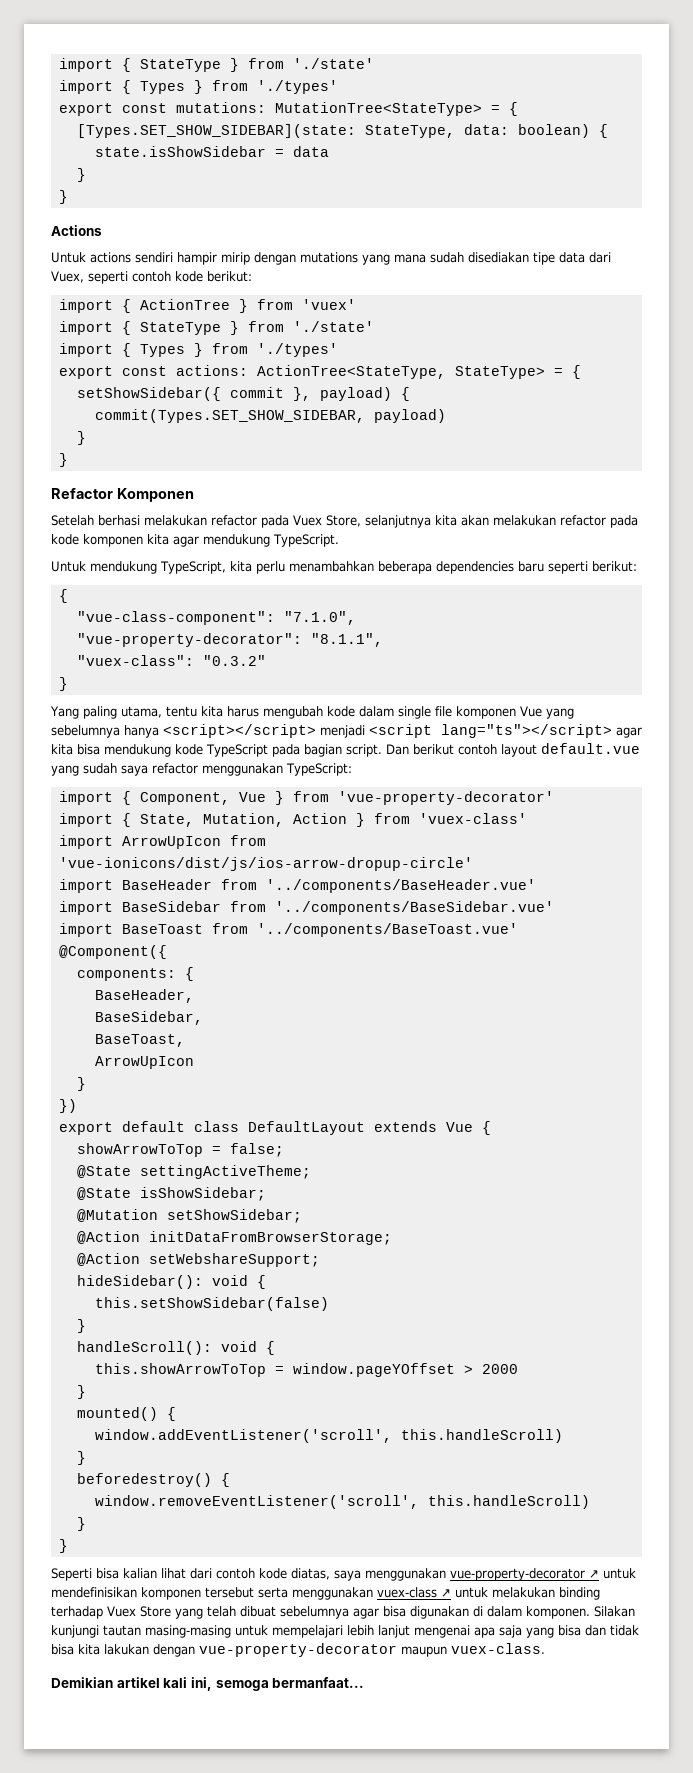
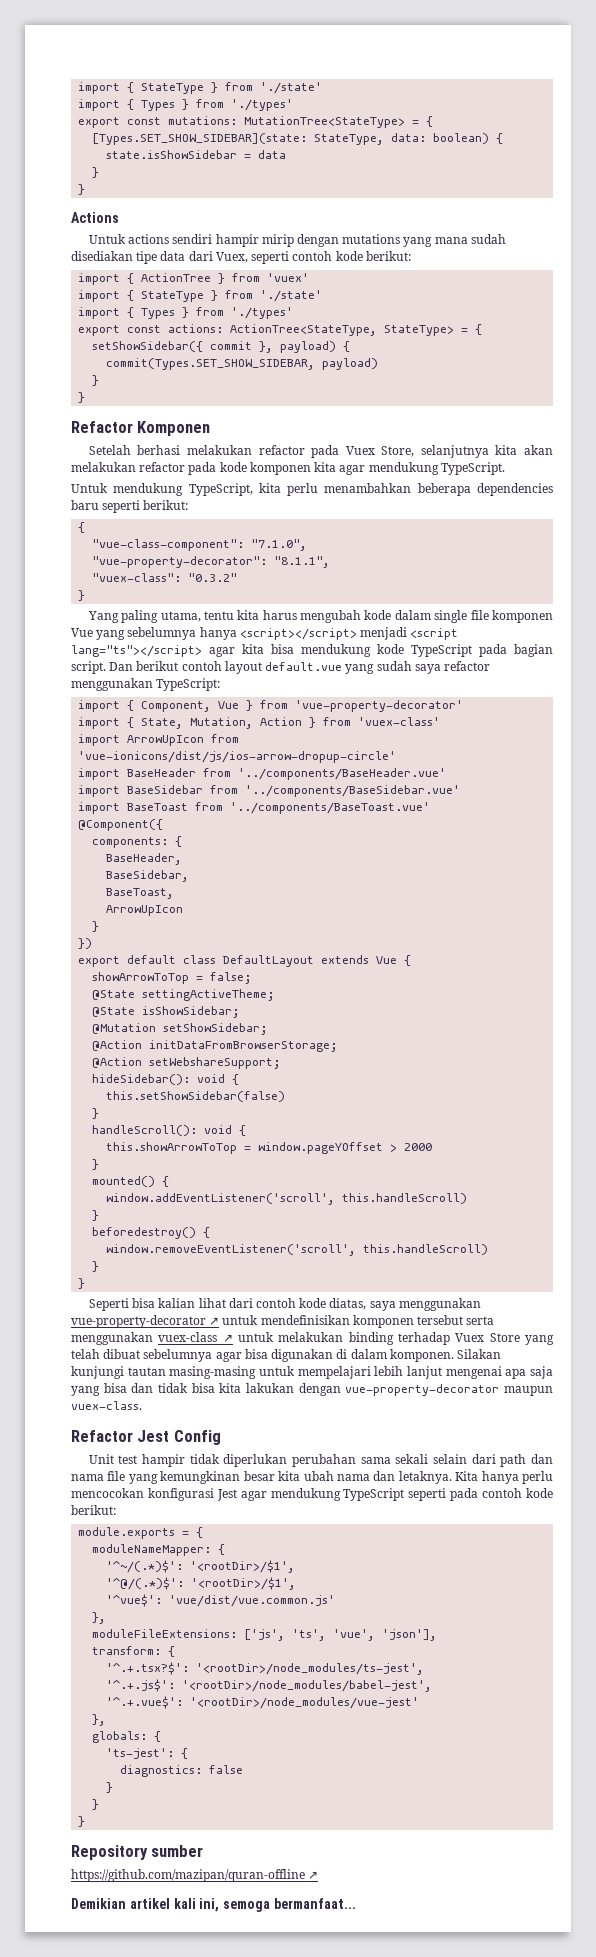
(545, 1648) none -> [71,1430,221,1445] [88,1454,553,1467] [71,1471,554,1484] [71,1488,554,1501] [71,1505,116,1515] [78,1527,204,1539] [92,1544,226,1556] [106,1560,296,1573] [106,1577,297,1590] [106,1594,336,1607] [92,1612,107,1624] [92,1629,438,1641] [92,1646,176,1657] [106,1662,425,1675] [106,1679,433,1692] [106,1696,420,1709] [92,1714,107,1726] [92,1731,162,1743] [106,1748,189,1759] [120,1765,244,1777] [106,1782,114,1793] [92,1799,100,1810] [78,1816,86,1827] [71,1845,204,1860] [71,1869,319,1882] // Refactor Jest Config // Unit test hampir tidak diperlukan perubahan sama sekali selain dari path dan nama file yang kemungkinan besar kita ubah nama dan letaknya. Kita hanya perlu mencocokan konfigurasi Jest agar mendukung TypeScript seperti pada contoh kode berikut: // module.exports = { // moduleNameMapper: { // '^~/(.*)$': '<rootDir>/$1', // '^@/(.*)$': '<rootDir>/$1', // '^vue$': 'vue/dist/vue.common.js' // }, // moduleFileExtensions: ['js', 'ts', 'vue', 'json'], // transform: { // '^.+.tsx?$': '<rootDir>/node_modules/ts-jest', // '^.+.js$': '<rootDir>/node_modules/babel-jest', // '^.+.vue$': '<rootDir>/node_modules/vue-jest' // }, // globals: { // 'ts-jest': { // diagnostics: false // } // } // } // Repository sumber // https://github.com/mazipan/quran-offline ↗

